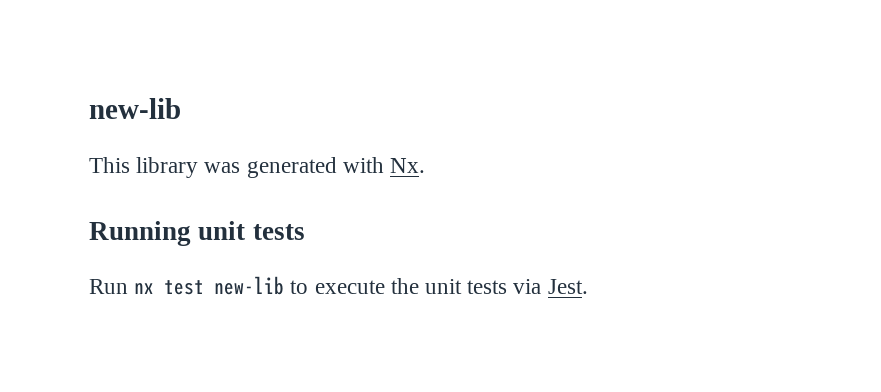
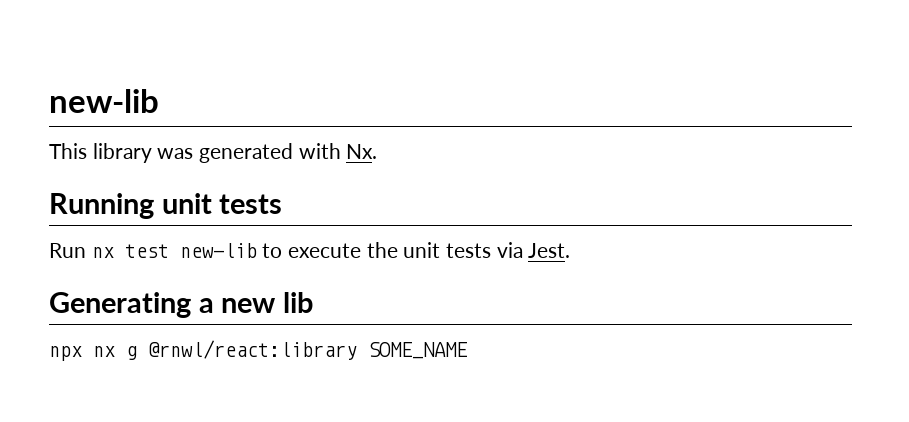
(588, 286) none -> [49,292,314,318] [49,340,467,361] // Generating a new lib // npx nx g @rnwl/react:library SOME_NAME

